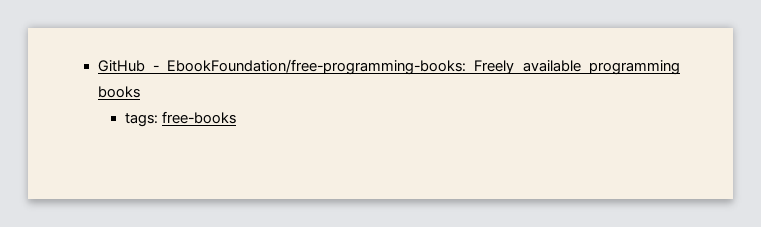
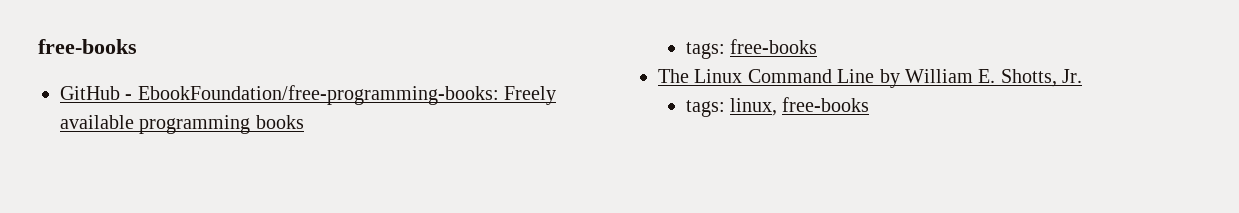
(97, 66) none -> [38,39,137,54] free-books //
(236, 117) none -> [658,69,1083,88] [685,97,870,117] // The Linux Command Line by William E. Shotts, Jr. // tags: linux, free-books

